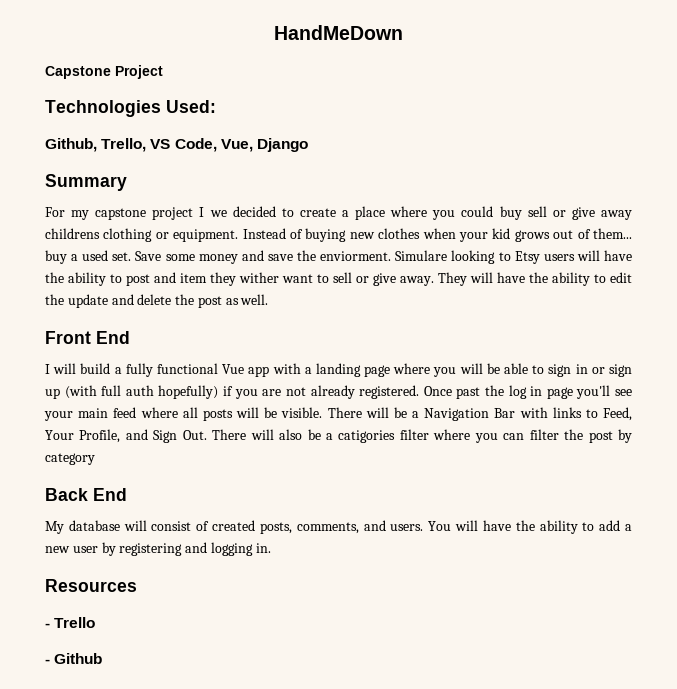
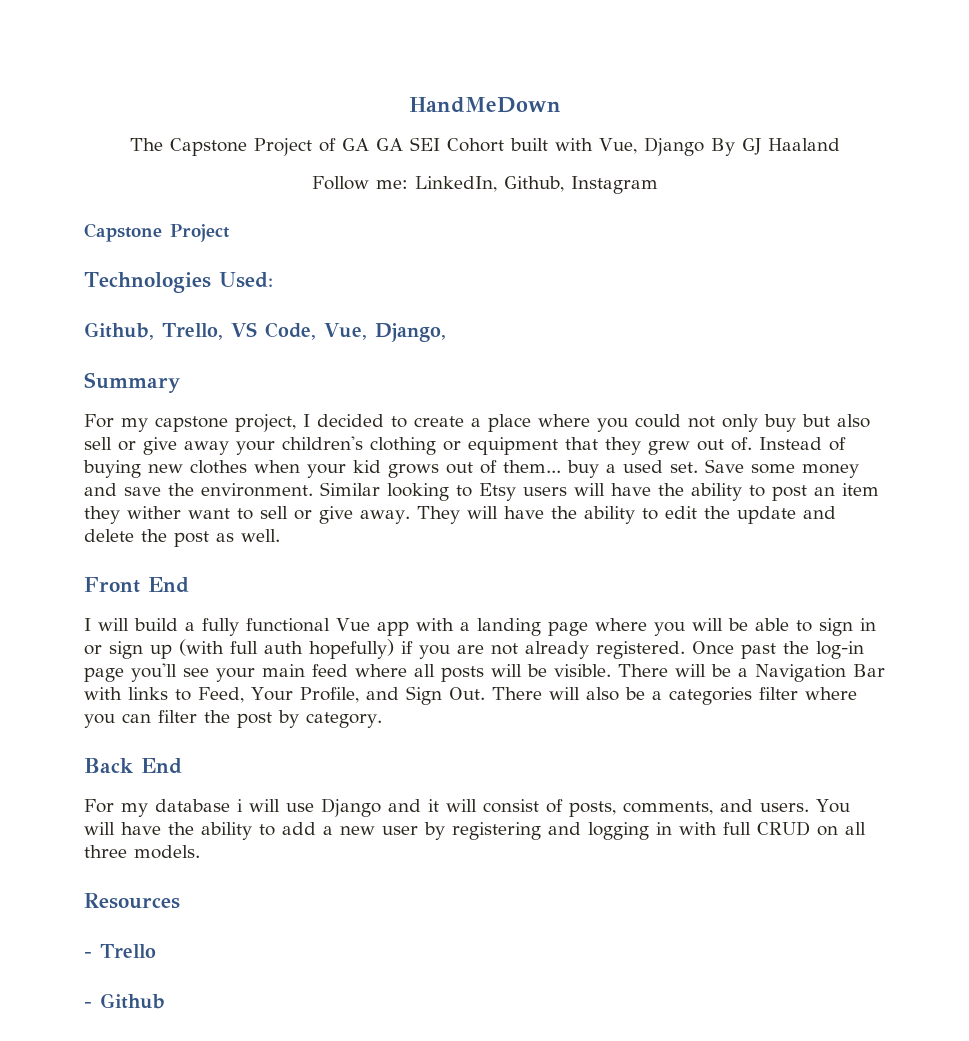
(403, 32) none -> [129,137,840,156] [311,176,658,194] // The Capstone Project of GA GA SEI Cohort built with Vue, Django By GJ Haaland // Follow me: LinkedIn, Github, Instagram
[256,138,308,152] Django -> [374,323,446,342] Django,
[152,207,227,220] project I we -> [235,414,310,432] project, I
[499,206,632,220] [45,228,239,242] buy sell or give away childrens clothing or equipment. -> [688,414,870,432] [84,436,752,455] not only buy but also sell or give away your children's clothing or equipment that they grew out of.
[320,250,448,261] enviorment. Simulare -> [201,482,380,497] environment. Similar
[154,272,176,283] and -> [814,487,835,496] an
[508,385,543,399] log in -> [816,641,864,659] log-in
[338,430,396,443] catigories -> [668,687,752,705] categories
[45,453,95,465] category -> [306,712,382,728] category.
[45,520,120,534] My database -> [84,798,439,817] For my database i will use Django and it
[212,520,256,531] created -> (563, 806) none
[255,543,271,553] in. -> [656,821,866,836] [84,845,200,859] in with full CRUD on all three models.

